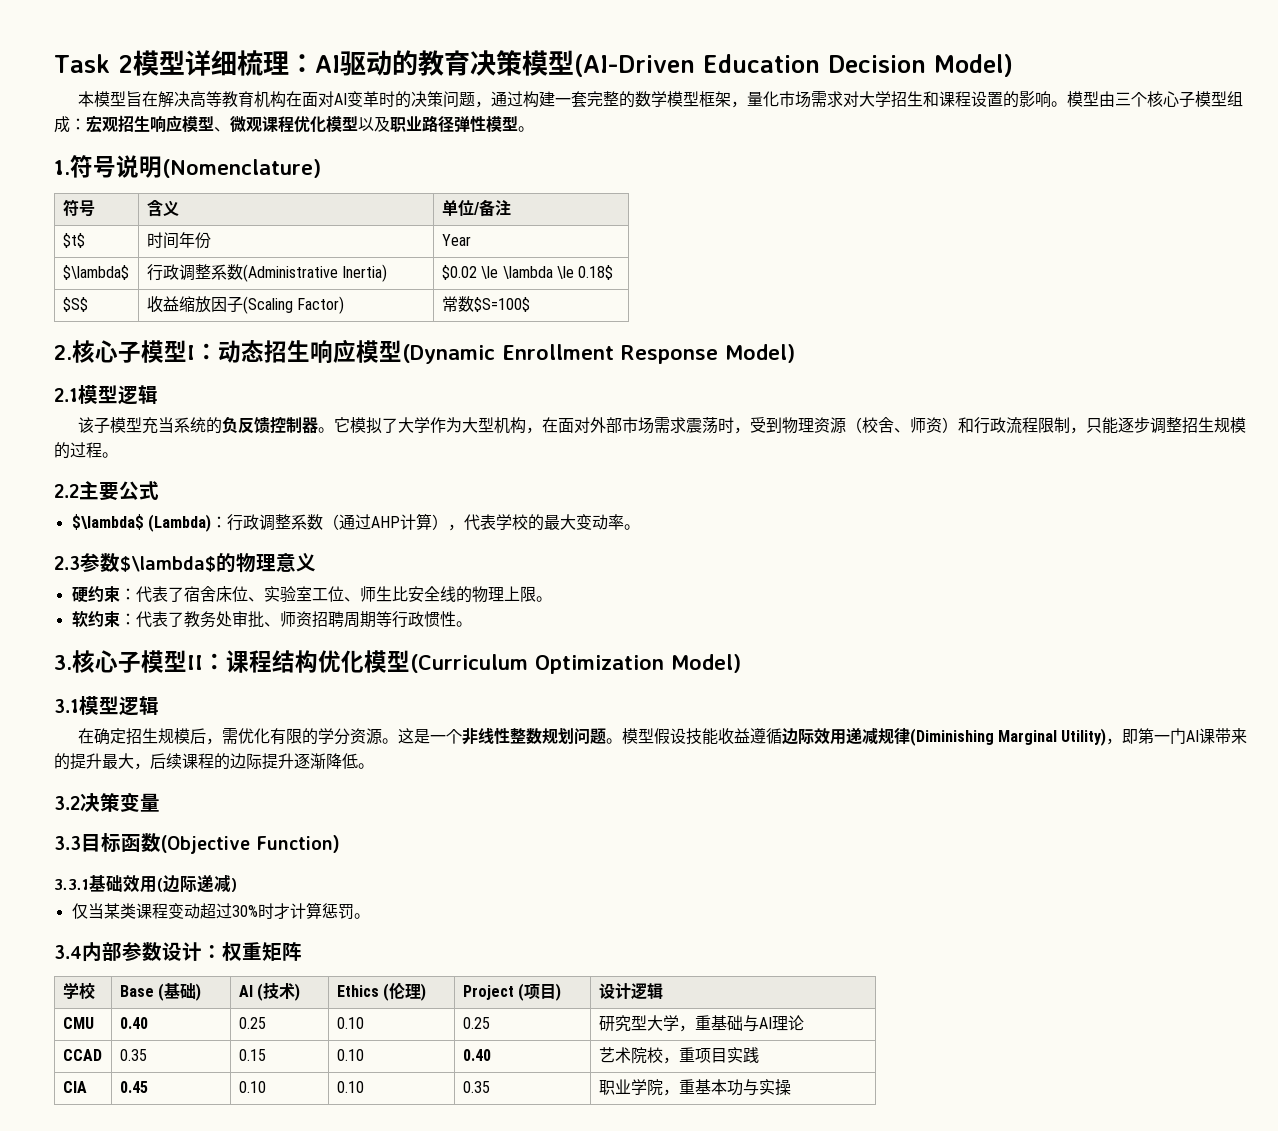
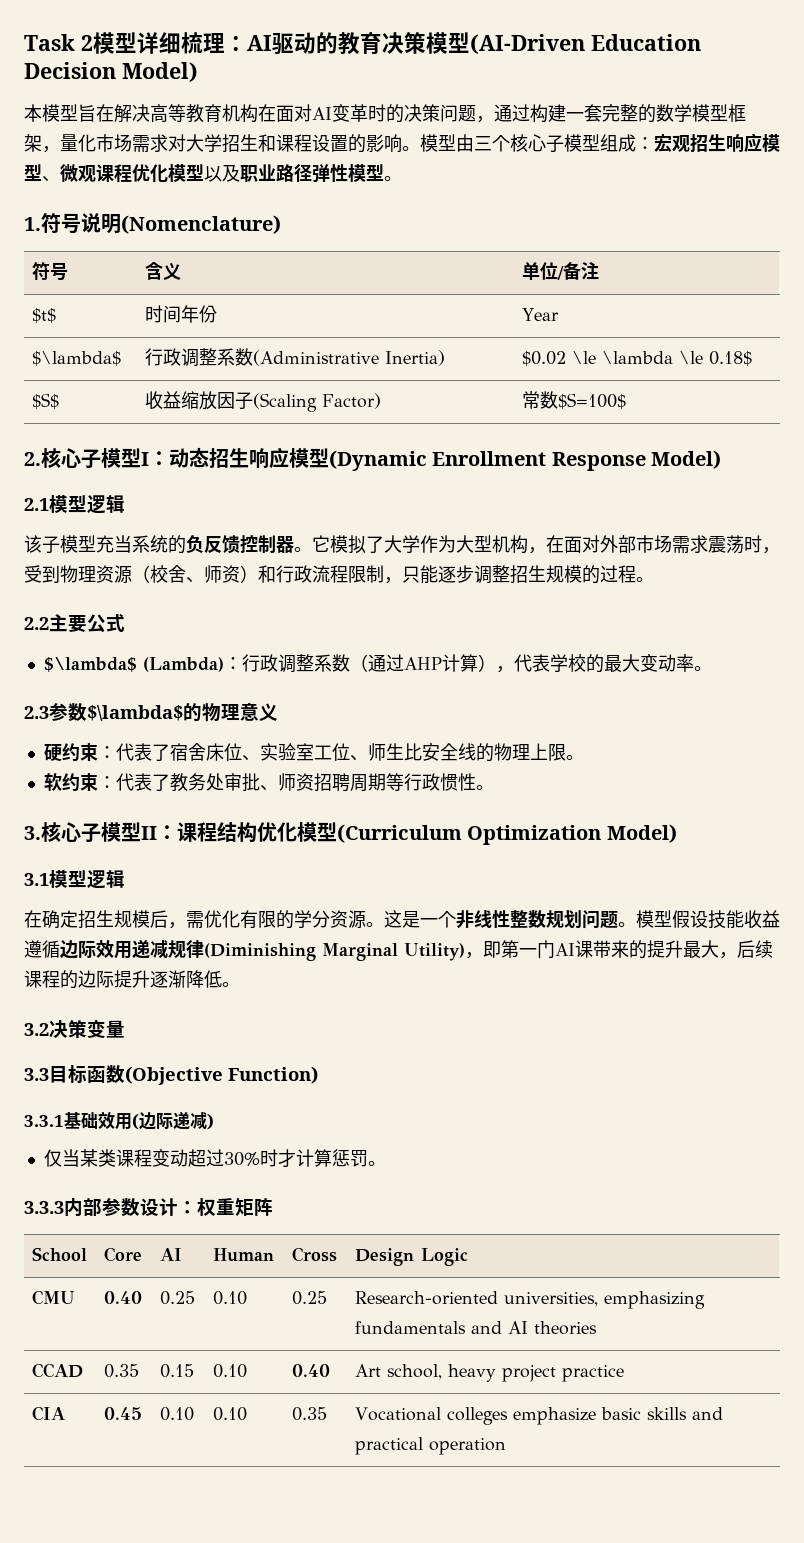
[54,945,82,959] 3.4 -> [24,1201,64,1214] 3.3.3
[62,982,95,1000] [119,983,202,1001] [238,982,301,1001] [336,982,427,1001] [462,983,562,1001] [598,983,663,1000] 学校 | Base (基础) | AI (技术) | Ethics (伦理) | Project (项目) | 设计逻辑 -> [32,1247,88,1261] [104,1247,143,1262] [160,1248,183,1261] [213,1248,275,1262] [292,1247,338,1262] [355,1248,469,1266] School | Core | AI | Human | Cross | Design Logic
[598,1015,804,1032] 研究型大学，重基础与AI理论 -> [355,1291,706,1309] [355,1321,598,1335] Research-oriented universities, emphasizing fundamentals and AI theories
[598,1047,759,1064] 艺术院校，重项目实践 -> [355,1364,625,1382] Art school, heavy project practice
[598,1079,791,1096] 职业学院，重基本功与实操 -> [355,1407,724,1425] [355,1437,507,1455] Vocational colleges emphasize basic skills and practical operation

